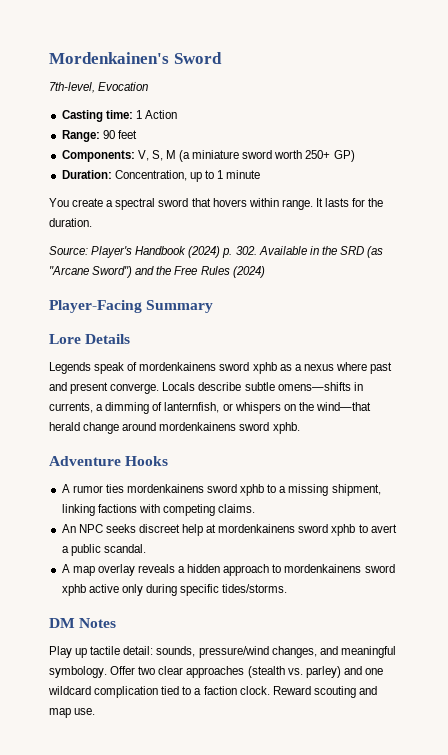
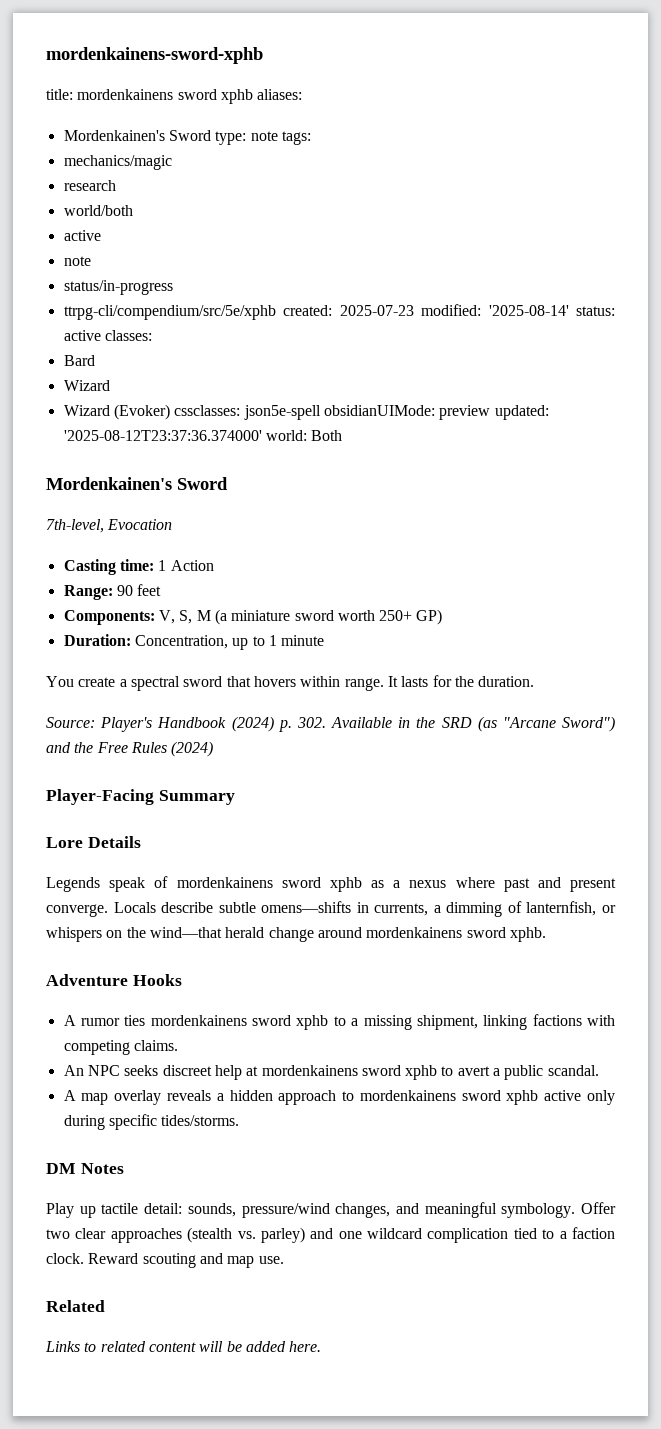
(49, 58) none -> [46,47,263,64] [46,89,303,104] [63,130,311,145] [63,155,172,170] [63,180,116,191] [63,205,133,216] [63,230,101,241] [63,256,91,266] [63,280,173,295] [63,304,615,320] [63,330,152,341] [63,355,95,366] [63,380,110,391] [63,404,549,420] [63,430,343,441] mordenkainens-sword-xphb // title: mordenkainens sword xphb aliases: // Mordenkainen's Sword type: note tags: // mechanics/magic // research // world/both // active // note // status/in-progress // ttrpg-cli/compendium/src/5e/xphb created: 2025-07-23 modified: '2025-08-14' status: active classes: // Bard // Wizard // Wizard (Evoker) cssclasses: json5e-spell obsidianUIMode: preview updated: '2025-08-12T23:37:36.374000' world: Both //
(96, 711) none -> [46,1300,105,1312] [45,1341,322,1352] // Related // Links to related content will be added here.

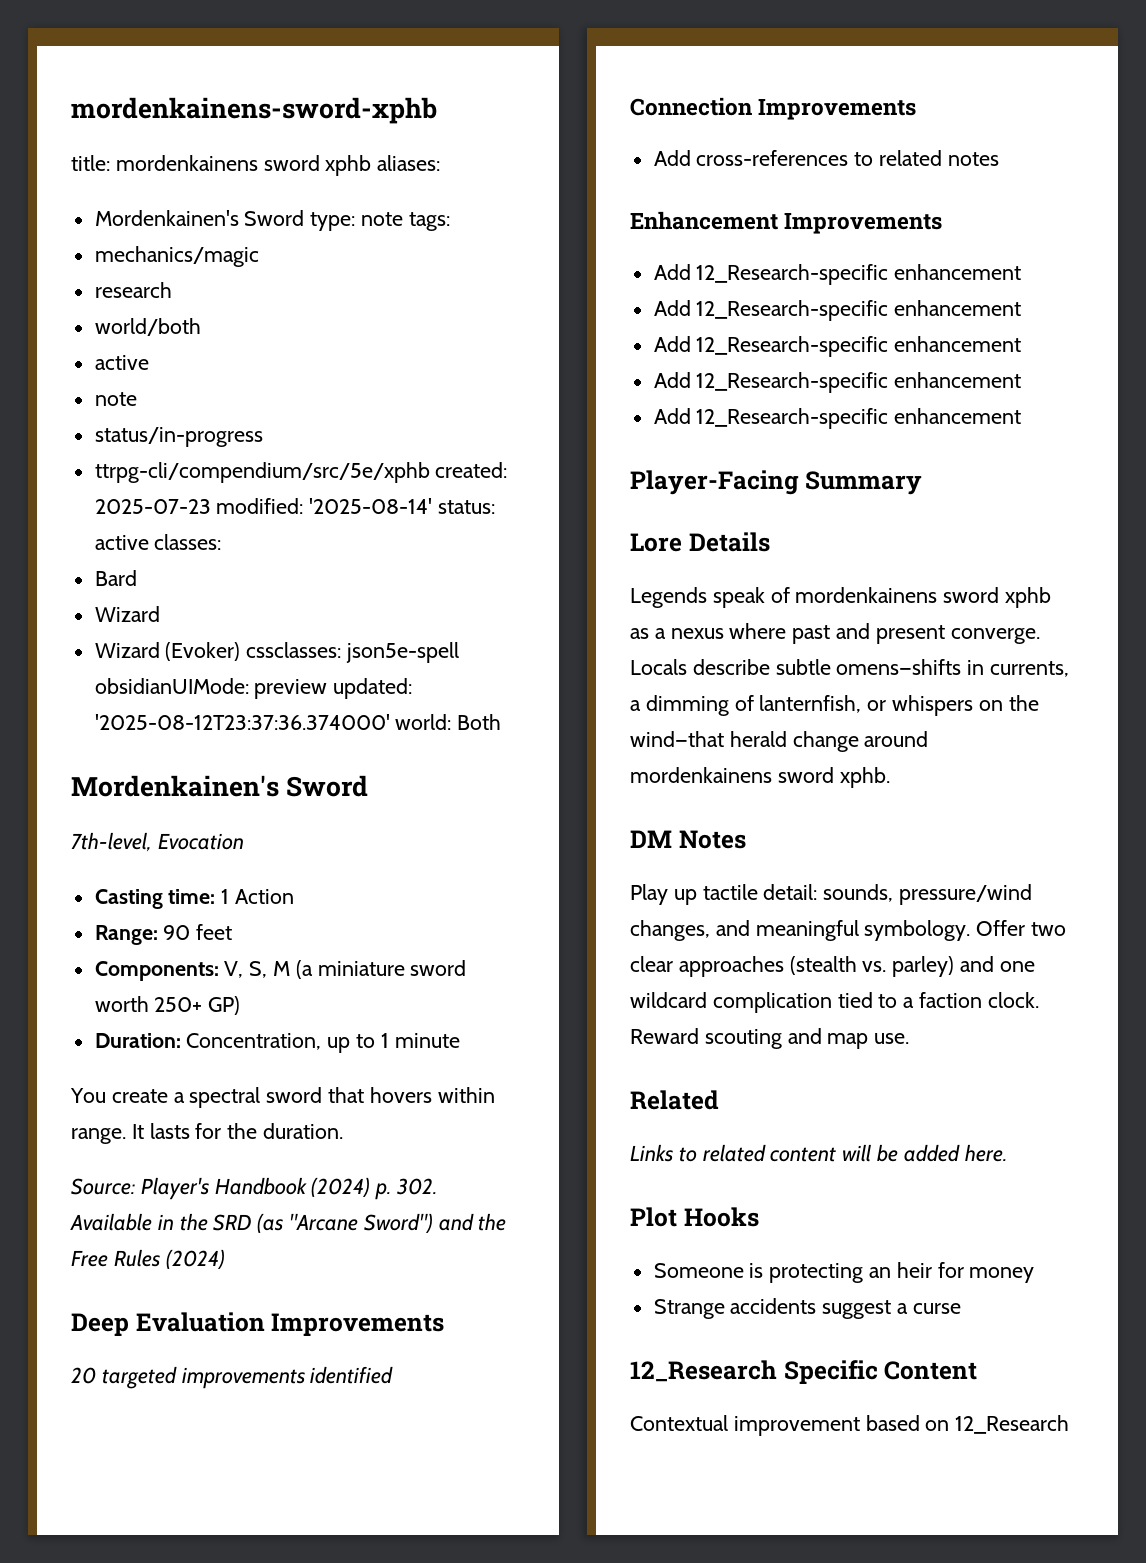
(214, 749) none -> [71,1312,445,1336] [71,1366,394,1389] [630,97,917,120] [653,150,999,166] [630,211,943,234] [653,264,1022,285] [653,300,1022,321] [653,336,1022,357] [653,372,1022,393] [653,408,1022,429] // Deep Evaluation Improvements // 20 targeted improvements identified // Connection Improvements // Add cross-references to related notes // Enhancement Improvements // Add 12_Research-specific enhancement // Add 12_Research-specific enhancement // Add 12_Research-specific enhancement // Add 12_Research-specific enhancement // Add 12_Research-specific enhancement
[46,974,182,986] [63,1014,616,1030] [63,1040,178,1055] [63,1065,599,1080] [63,1090,615,1105] [63,1114,240,1130] // Adventure Hooks // A rumor ties mordenkainens sword xphb to a missing shipment, linking factions with competing claims. // An NPC seeks discreet help at mordenkainens sword xphb to avert a public scandal. // A map overlay reveals a hidden approach to mordenkainens sword xphb active only during specific tides/storms. -> (890, 777) none
(322, 1346) none -> [630,1207,759,1227] [653,1262,1035,1283] [653,1298,961,1319] [630,1360,978,1384] [630,1415,1070,1436] // Plot Hooks // Someone is protecting an heir for money // Strange accidents suggest a curse // 12_Research Specific Content // Contextual improvement based on 12_Research

